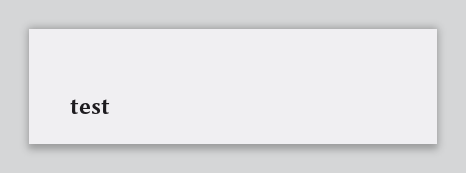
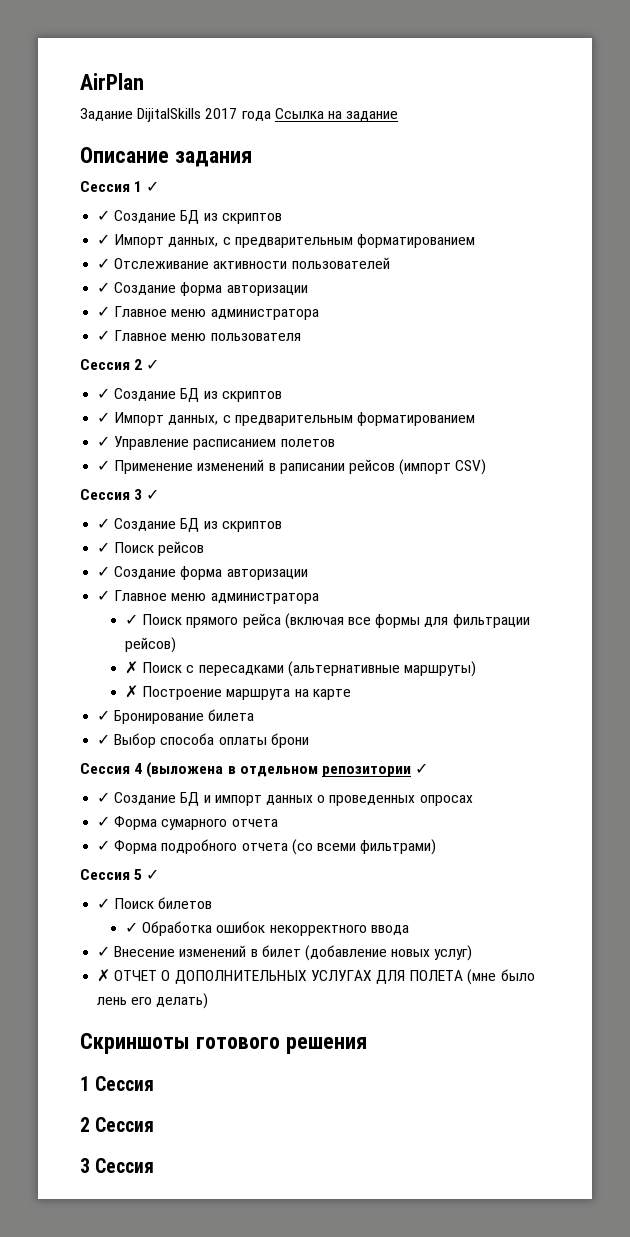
[70,99,110,114] test -> [80,73,144,90] [80,108,399,122] [80,147,252,167] [80,181,160,192] [97,210,282,224] [97,234,475,248] [97,257,390,269] [97,282,308,296] [97,306,319,320] [97,330,301,341] [80,359,160,370] [97,388,282,402] [97,412,475,426] [97,436,335,450] [97,459,487,475] [80,489,160,500] [97,518,282,532] [97,541,205,556] [97,566,308,580] [97,590,319,604] [125,613,530,629] [125,637,177,653] [125,661,477,677] [125,685,351,700] [97,709,255,724] [97,733,309,748] [80,762,429,778] [97,792,473,806] [97,816,278,830] [97,839,437,855] [80,869,160,880] [97,897,213,909] [125,921,409,936] [97,945,473,961] [97,969,535,985] [97,993,209,1009] [80,1033,367,1054] [80,1076,155,1091] [80,1117,155,1132] [80,1158,155,1173] AirPlan // Задание DijitalSkills 2017 года Ссылка на задание // Описание задания // Сессия 1 ✓ // ✓ Создание БД из скриптов // ✓ Импорт данных, с предварительным форматированием // ✓ Отслеживание активности пользователей // ✓ Создание форма авторизации // ✓ Главное меню администратора // ✓ Главное меню пользователя // Сессия 2 ✓ // ✓ Создание БД из скриптов // ✓ Импорт данных, с предварительным форматированием // ✓ Управление расписанием полетов // ✓ Применение изменений в раписании рейсов (импорт CSV) // Сессия 3 ✓ // ✓ Создание БД из скриптов // ✓ Поиск рейсов // ✓ Создание форма авторизации // ✓ Главное меню администратора // ✓ Поиск прямого рейса (включая все формы для фильтрации рейсов) // ✗ Поиск с пересадками (альтернативные маршруты) // ✗ Построение маршрута на карте // ✓ Бронирование билета // ✓ Выбор способа оплаты брони // Сессия 4 (выложена в отдельном репозитории ✓ // ✓ Создание БД и импорт данных о проведенных опросах // ✓ Форма сумарного отчета // ✓ Форма подробного отчета (со всеми фильтрами) // Сессия 5 ✓ // ✓ Поиск билетов // ✓ Обработка ошибок некорректного ввода // ✓ Внесение изменений в билет (добавление новых услуг) // ✗ ОТЧЕТ О ДОПОЛНИТЕЛЬНЫХ УСЛУГАХ ДЛЯ ПОЛЕТА (мне было лень его делать) // Скриншоты готового решения // 1 Сессия // 2 Сессия // 3 Сессия

